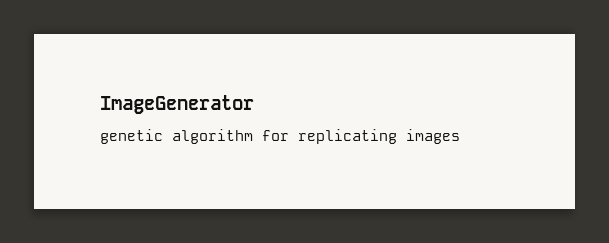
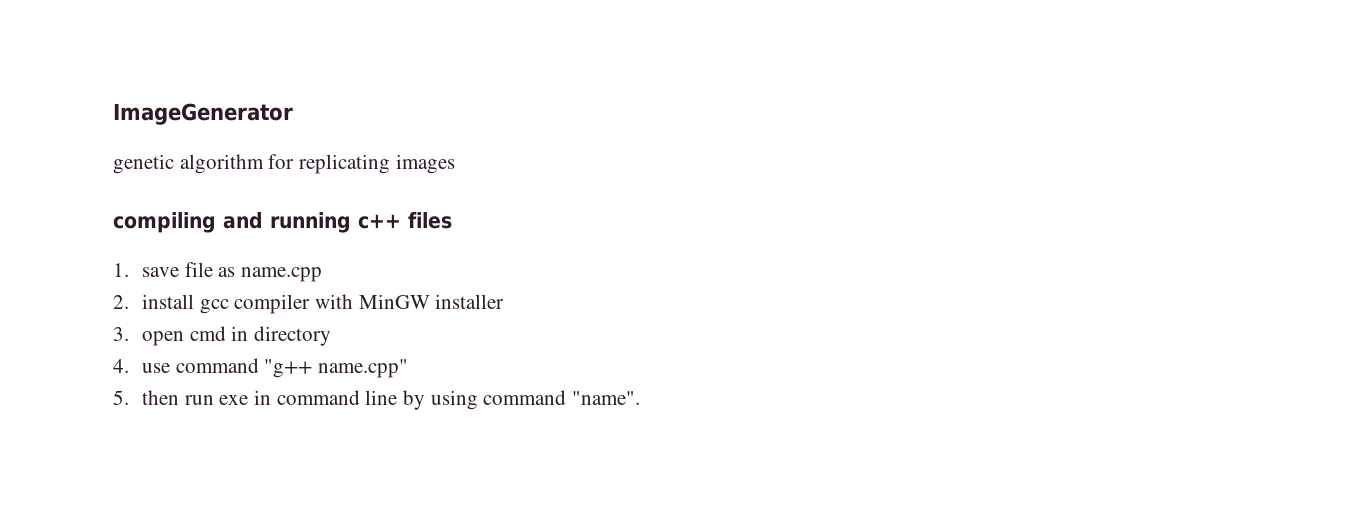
(460, 136) none -> [113,212,452,233] [113,262,322,282] [113,294,505,314] [113,326,331,346] [113,358,408,378] [113,390,640,410] // compiling and running c++ files // 1. save file as name.cpp // 2. install gcc compiler with MinGW installer // 3. open cmd in directory // 4. use command "g++ name.cpp" // 5. then run exe in command line by using command "name".

